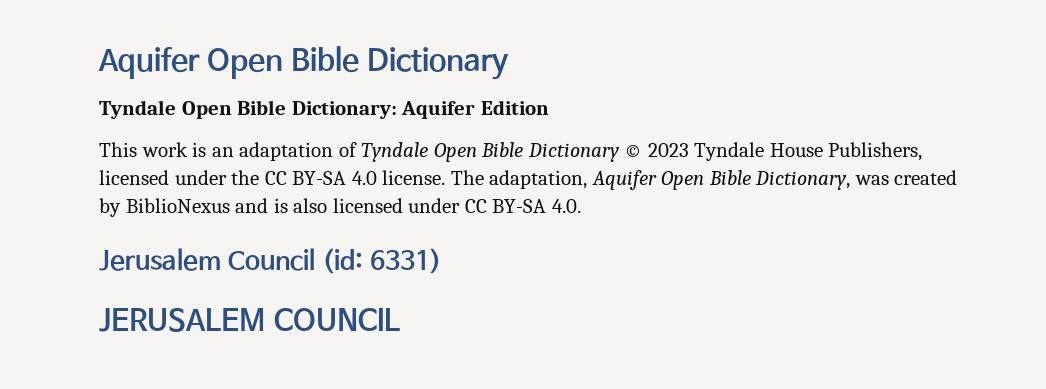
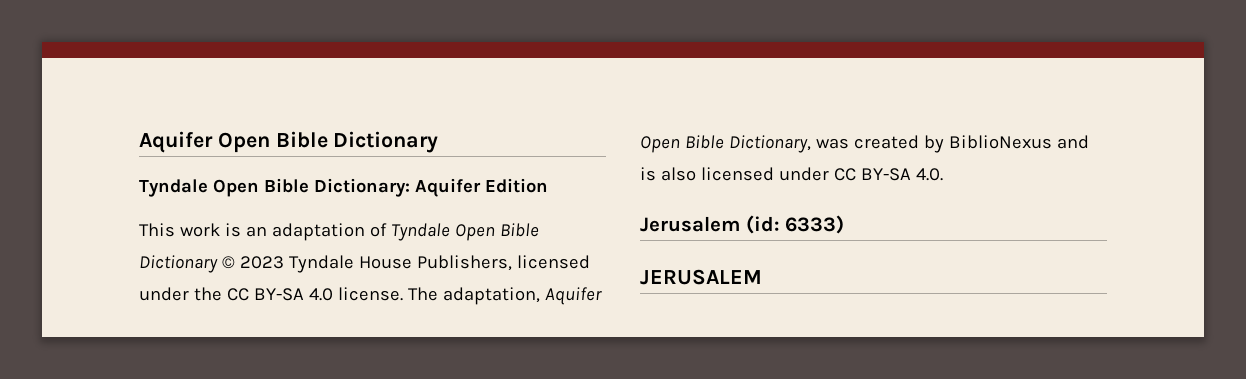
[228,248,443,274] Council (id: 6331) -> [745,215,845,234] (id: 6333)
[274,308,401,331] COUNCIL -> (762, 277) none

